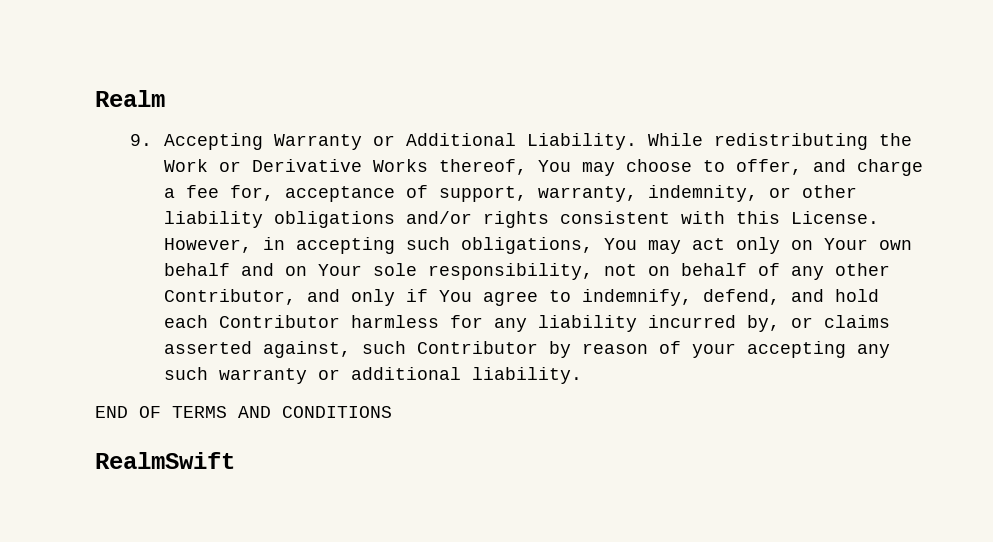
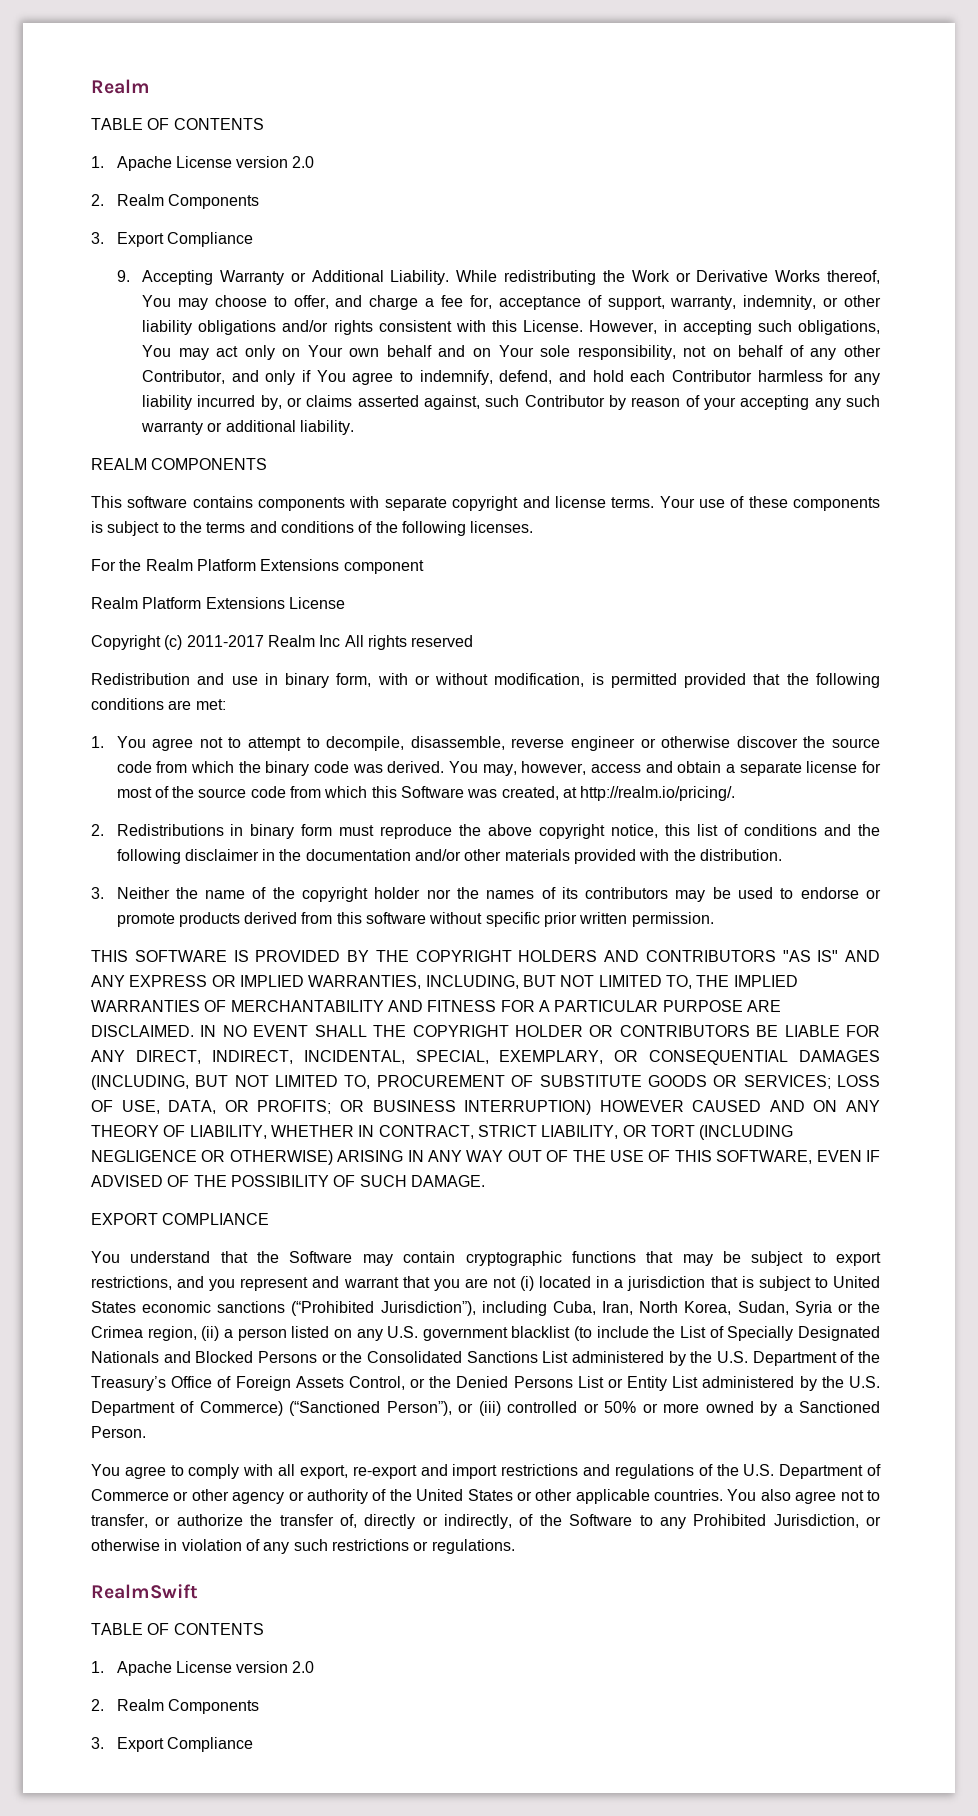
[95,90,165,107] Realm -> [91,79,150,94] [91,118,264,130] [91,156,315,171] [91,194,259,209] [91,232,253,247] Realm // TABLE OF CONTENTS // 1. Apache License version 2.0 // 2. Realm Components // 3. Export Compliance
[95,406,392,418] [95,452,235,469] END OF TERMS AND CONDITIONS // RealmSwift -> [91,458,268,470] [91,496,881,511] [91,521,534,536] [91,559,424,574] [91,597,345,609] [91,635,474,650] [91,673,880,688] [91,698,226,710] [91,736,880,751] [116,761,882,776] [116,786,736,801] [91,824,881,839] [116,849,783,864] [91,887,882,902] [116,912,714,927] [91,950,880,962] [91,975,798,989] [91,1000,781,1012] [91,1025,880,1037] [91,1050,880,1065] [91,1075,881,1090] [91,1100,881,1115] [91,1125,794,1140] [91,1150,880,1165] [91,1175,485,1187] [91,1213,270,1225] [91,1251,882,1266] [91,1276,880,1291] [91,1301,881,1316] [91,1326,880,1341] [91,1351,880,1366] [91,1376,880,1391] [91,1401,881,1416] [91,1426,146,1438] [91,1464,882,1479] [91,1489,881,1504] [91,1514,881,1529] [91,1539,515,1554] [91,1584,198,1599] [91,1623,264,1635] [91,1661,315,1676] [91,1699,259,1714] [91,1737,253,1752] REALM COMPONENTS // This software contains components with separate copyright and license terms. Your use of these components is subject to the terms and conditions of the following licenses. // For the Realm Platform Extensions component // Realm Platform Extensions License // Copyright (c) 2011-2017 Realm Inc All rights reserved // Redistribution and use in binary form, with or without modification, is permitted provided that the following conditions are met: // 1. You agree not to attempt to decompile, disassemble, reverse engineer or otherwise discover the source code from which the binary code was derived. You may, however, access and obtain a separate license for most of the source code from which this Software was created, at http://realm.io/pricing/. // 2. Redistributions in binary form must reproduce the above copyright notice, this list of conditions and the following disclaimer in the documentation and/or other materials provided with the distribution. // 3. Neither the name of the copyright holder nor the names of its contributors may be used to endorse or promote products derived from this software without specific prior written permission. // THIS SOFTWARE IS PROVIDED BY THE COPYRIGHT HOLDERS AND CONTRIBUTORS "AS IS" AND ANY EXPRESS OR IMPLIED WARRANTIES, INCLUDING, BUT NOT LIMITED TO, THE IMPLIED WARRANTIES OF MERCHANTABILITY AND FITNESS FOR A PARTICULAR PURPOSE ARE DISCLAIMED. IN NO EVENT SHALL THE COPYRIGHT HOLDER OR CONTRIBUTORS BE LIABLE FOR ANY DIRECT, INDIRECT, INCIDENTAL, SPECIAL, EXEMPLARY, OR CONSEQUENTIAL DAMAGES (INCLUDING, BUT NOT LIMITED TO, PROCUREMENT OF SUBSTITUTE GOODS OR SERVICES; LOSS OF USE, DATA, OR PROFITS; OR BUSINESS INTERRUPTION) HOWEVER CAUSED AND ON ANY THEORY OF LIABILITY, WHETHER IN CONTRACT, STRICT LIABILITY, OR TORT (INCLUDING NEGLIGENCE OR OTHERWISE) ARISING IN ANY WAY OUT OF THE USE OF THIS SOFTWARE, EVEN IF ADVISED OF THE POSSIBILITY OF SUCH DAMAGE. // EXPORT COMPLIANCE // You understand that the Software may contain cryptographic functions that may be subject to export restrictions, and you represent and warrant that you are not (i) located in a jurisdiction that is subject to United States economic sanctions (“Prohibited Jurisdiction”), including Cuba, Iran, North Korea, Sudan, Syria or the Crimea region, (ii) a person listed on any U.S. government blacklist (to include the List of Specially Designated Nationals and Blocked Persons or the Consolidated Sanctions List administered by the U.S. Department of the Treasury’s Office of Foreign Assets Control, or the Denied Persons List or Entity List administered by the U.S. Department of Commerce) (“Sanctioned Person”), or (iii) controlled or 50% or more owned by a Sanctioned Person. // You agree to comply with all export, re-export and import restrictions and regulations of the U.S. Department of Commerce or other agency or authority of the United States or other applicable countries. You also agree not to transfer, or authorize the transfer of, directly or indirectly, of the Software to any Prohibited Jurisdiction, or otherwise in violation of any such restrictions or regulations. // RealmSwift // TABLE OF CONTENTS // 1. Apache License version 2.0 // 2. Realm Components // 3. Export Compliance

